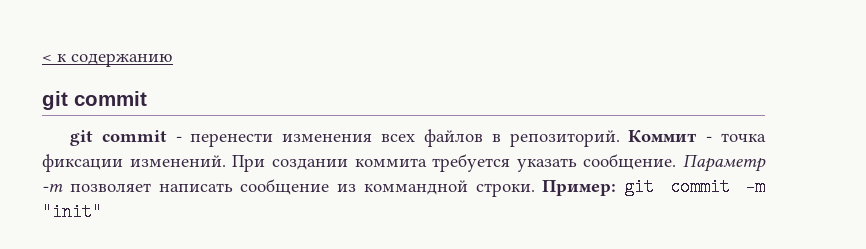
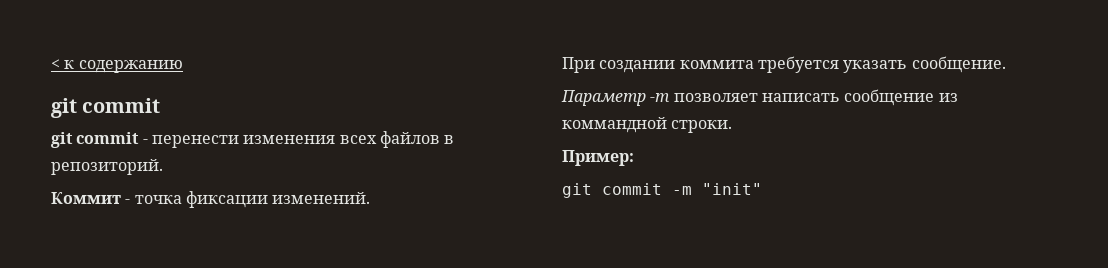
(620, 138) none -> (163, 167) //
(226, 161) none -> (371, 198) //
(677, 162) none -> (1006, 64) //
(535, 190) none -> (733, 126) //
(617, 188) none -> (634, 158) //

